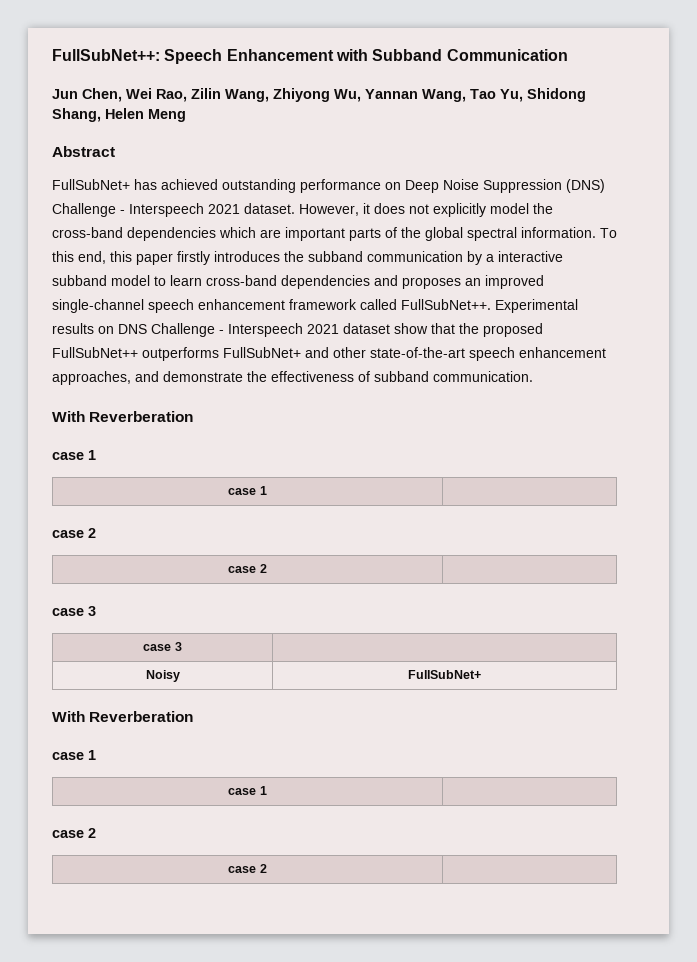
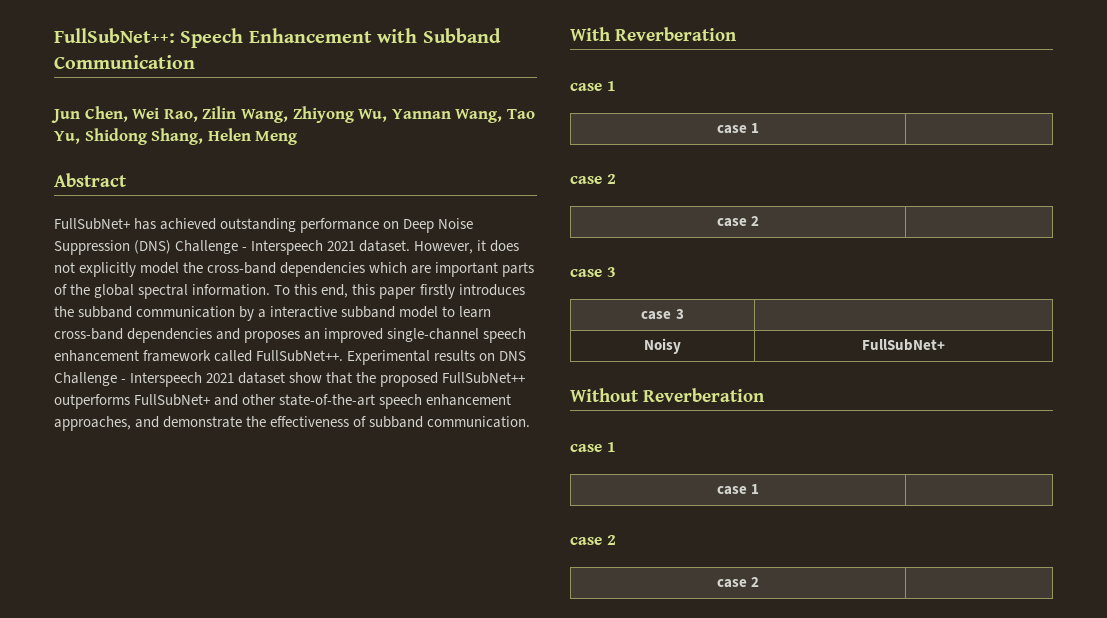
[52,711,85,722] With -> [570,388,639,402] Without

